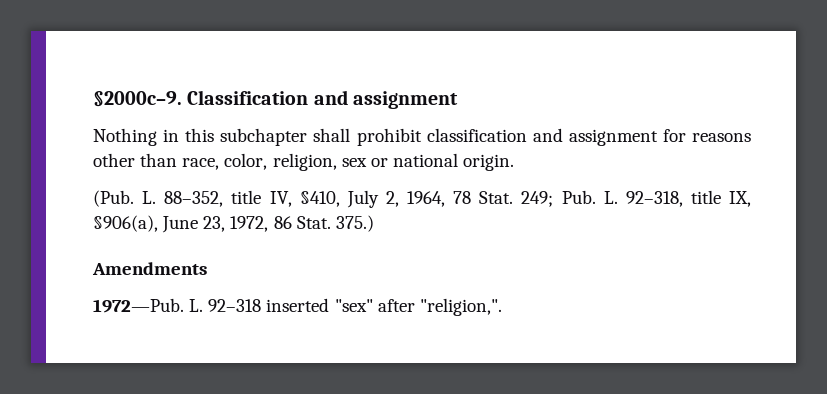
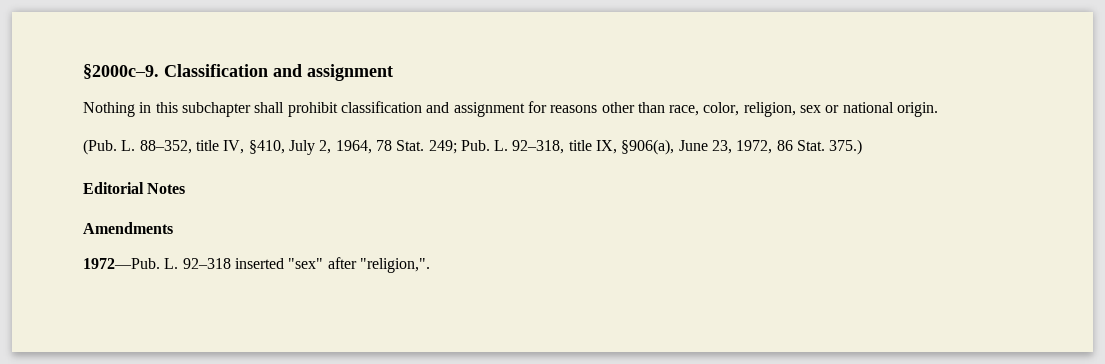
(374, 223) none -> [83,182,186,194] // Editorial Notes

